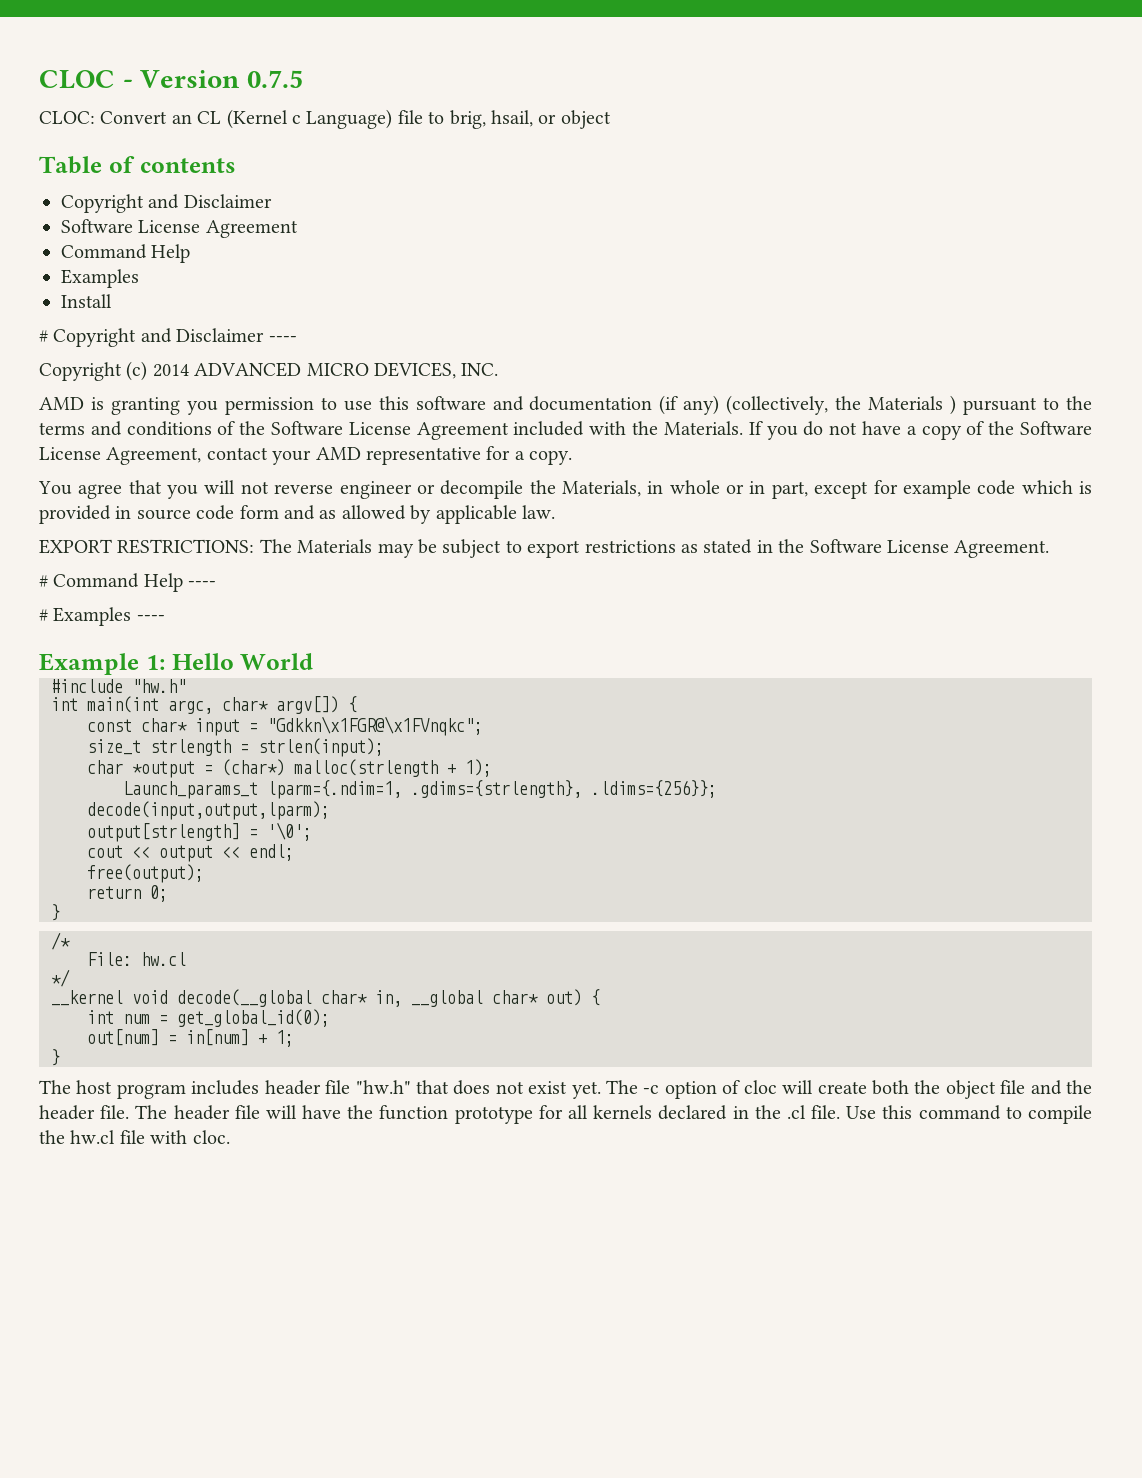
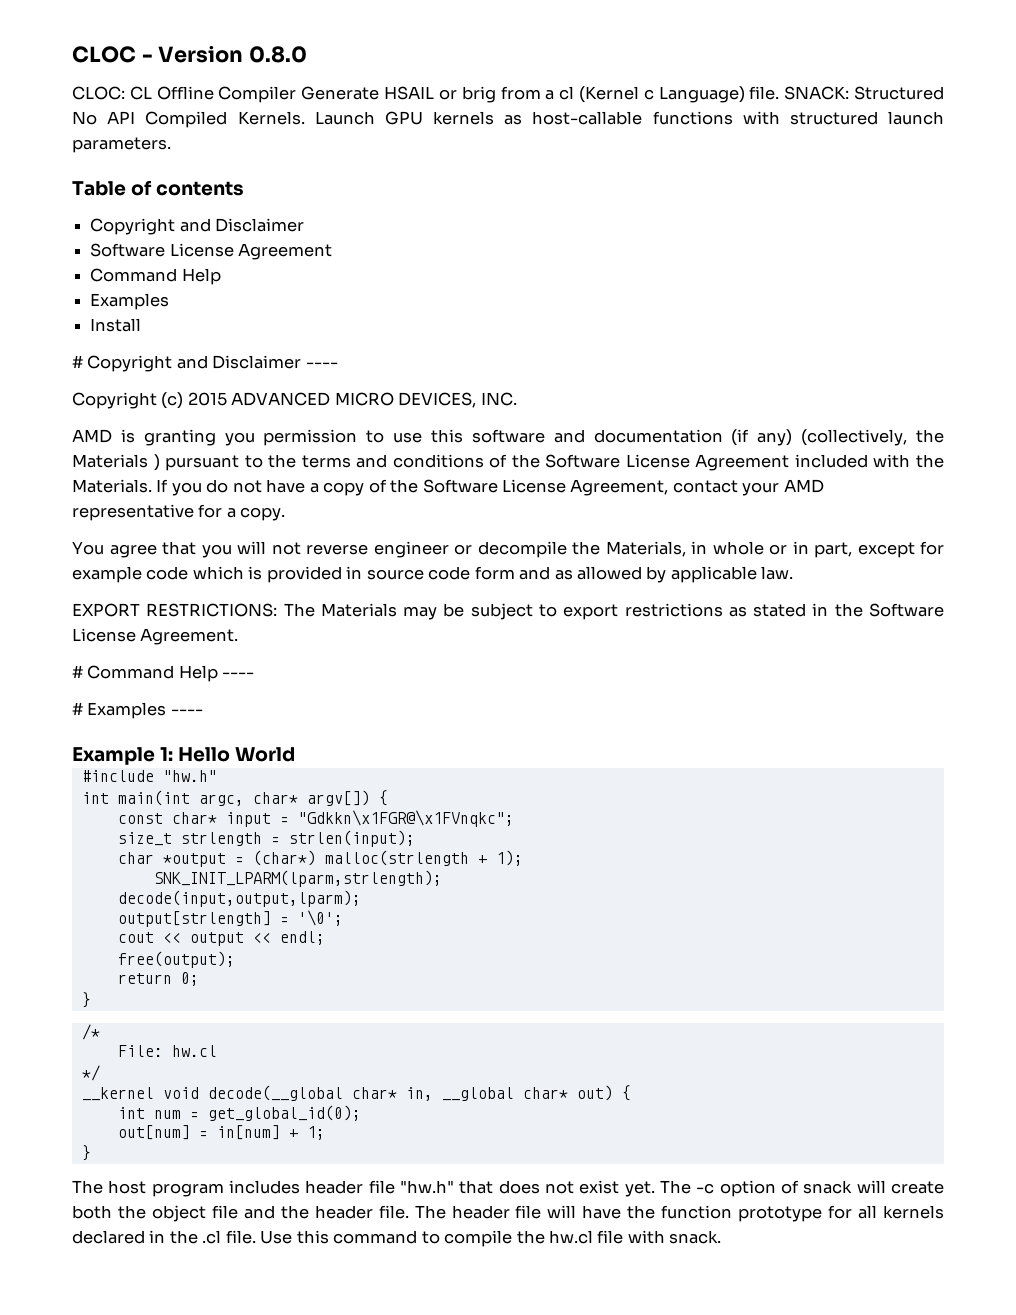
[246,70,303,88] 0.7.5 -> [249,46,308,63] 0.8.0
[100,109,611,129] Convert an CL (Kernel c Language) file to brig, hsail, or object -> [129,86,944,103] [72,111,944,128] [72,137,171,153] CL Offline Compiler Generate HSAIL or brig from a cl (Kernel c Language) file. SNACK: Structured No API Compiled Kernels. Launch GPU kernels as host-callable functions with structured launch parameters.
[152,364,189,377] 2014 -> [187,392,227,406] 2015
[123,780,717,799] Launch_params_t lparm={.ndim=1, .gdims={strlength}, .ldims={256}}; -> [153,870,442,887] SNK_INIT_LPARM(lparm,strlength);
[743,1080,777,1094] cloc -> [803,1180,853,1194] snack
[192,1130,230,1144] cloc. -> [669,1230,722,1244] snack.

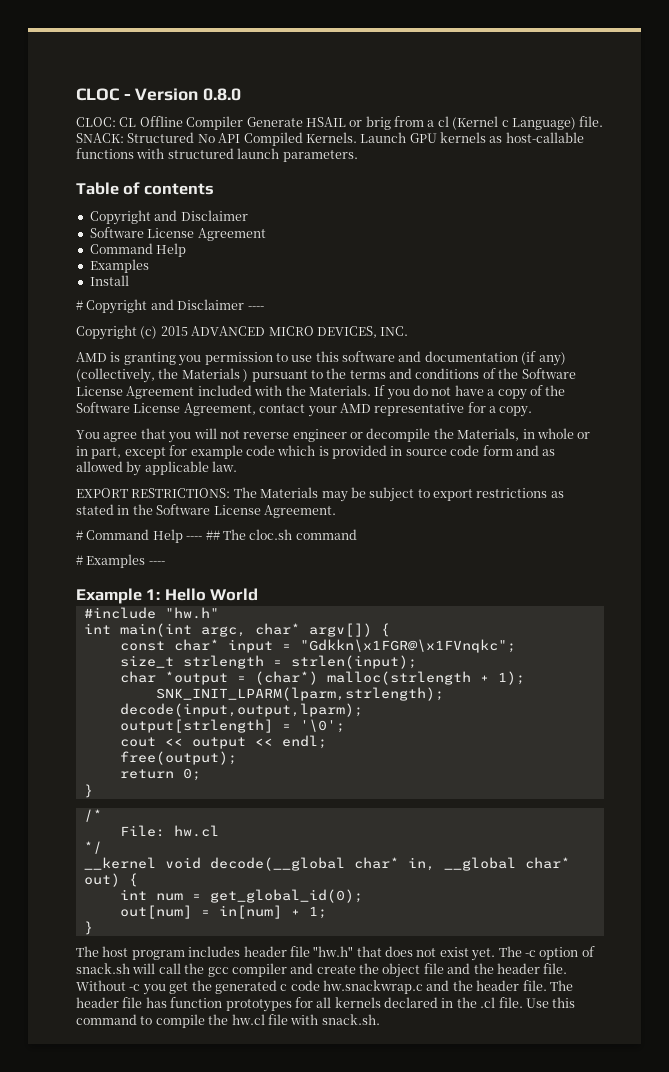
(255, 675) none -> [205,529,357,540] ## The cloc.sh command
[803,1180,945,1194] [72,1205,112,1219] snack will create both -> [76,963,356,977] snack.sh will call the gcc compiler and create
[414,1205,823,1222] The header file will have the function prototype -> [76,980,573,995] [76,997,292,1012] Without -c you get the generated c code hw.snackwrap.c and the header file. The header file has function prototypes
[669,1230,722,1244] snack. -> [321,1014,380,1025] snack.sh.

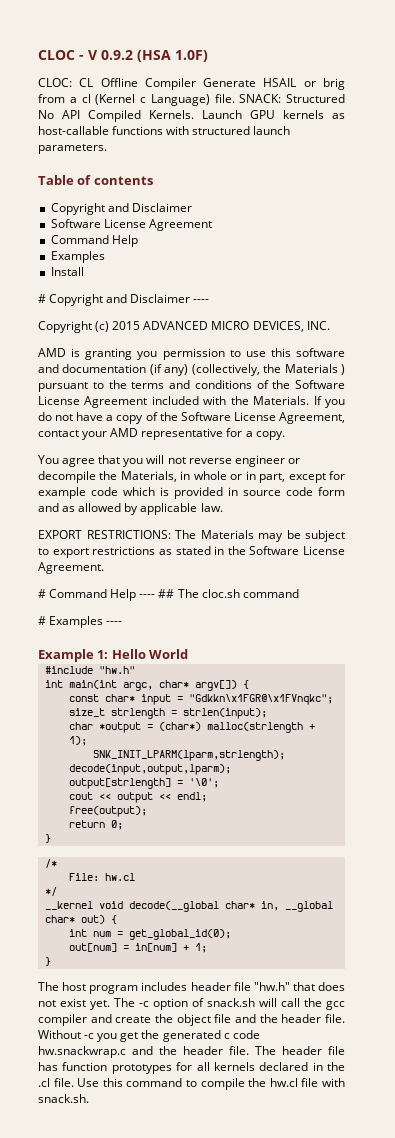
[135,88,242,101] Version 0.8.0 -> [88,50,208,62] V 0.9.2 (HSA 1.0F)

